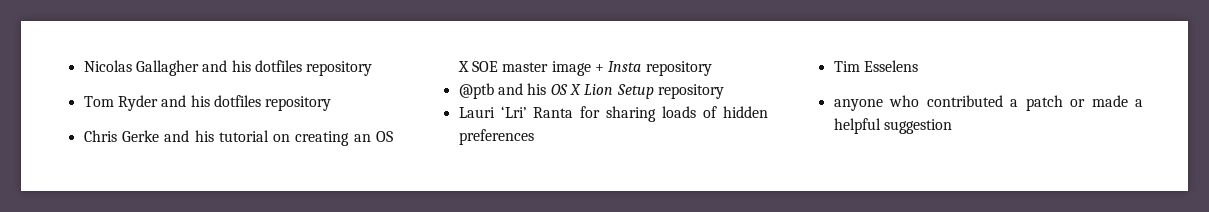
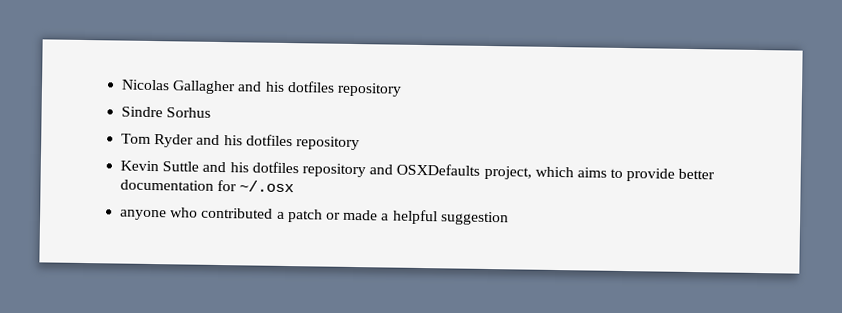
(373, 68) none -> [121,106,212,118] // Sindre Sorhus
[83,130,394,146] [457,61,712,76] [458,83,724,99] [458,106,768,122] [458,129,534,145] [833,60,918,72] Chris Gerke and his tutorial on creating an OS X SOE master image + Insta repository // @ptb and his OS X Lion Setup repository // Lauri ‘Lri’ Ranta for sharing loads of hidden preferences // Tim Esselens -> [120,160,716,182] [120,179,295,193] Kevin Suttle and his dotfiles repository and OSXDefaults project, which aims to provide better documentation for ~/.osx

